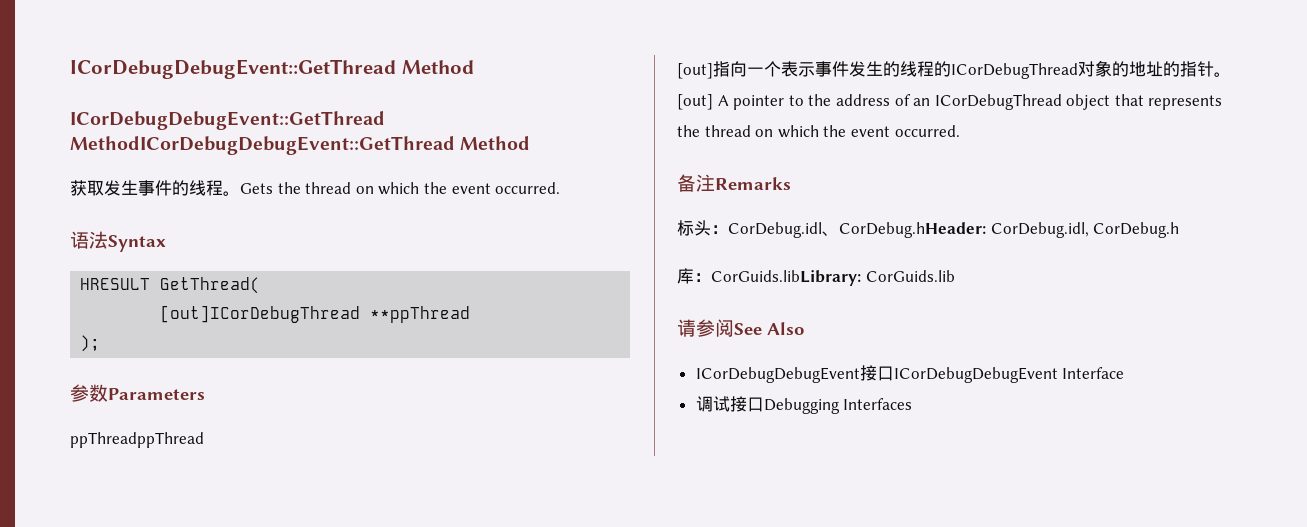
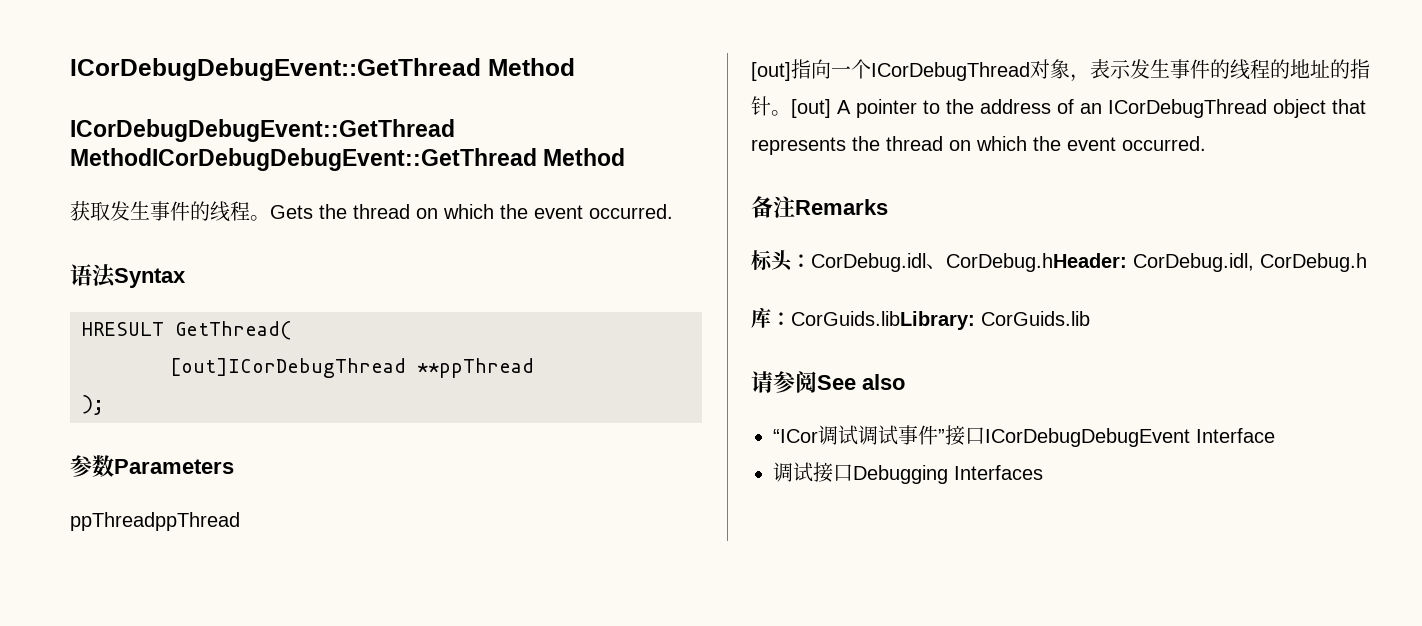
[781,60,1112,79] 表示事件发生的线程的ICorDebugThread对象 -> [871,59,1270,82] ICorDebugThread对象，表示发生事件的线程
[767,322,804,335] [695,367,860,383] Also // ICorDebugDebugEvent -> [862,374,905,390] [773,425,945,445] also // “ICor调试调试事件”

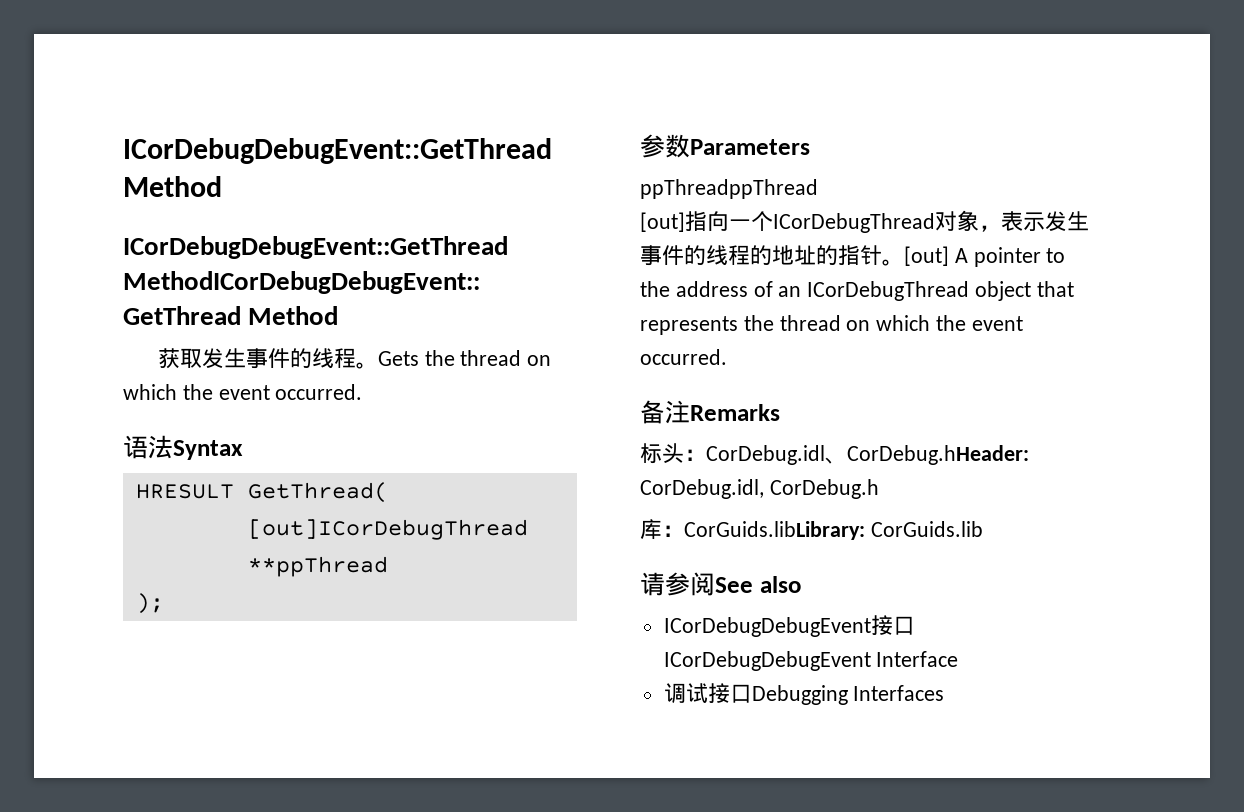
[773,425,945,445] “ICor调试调试事件” -> [663,617,871,637] ICorDebugDebugEvent

